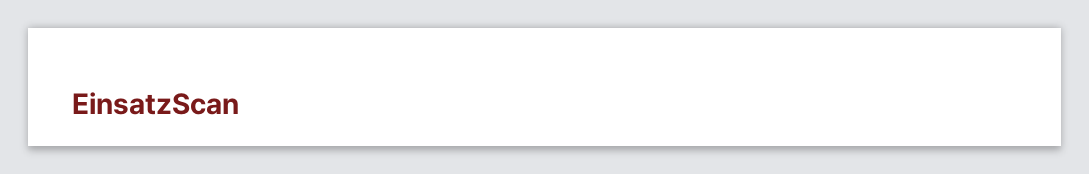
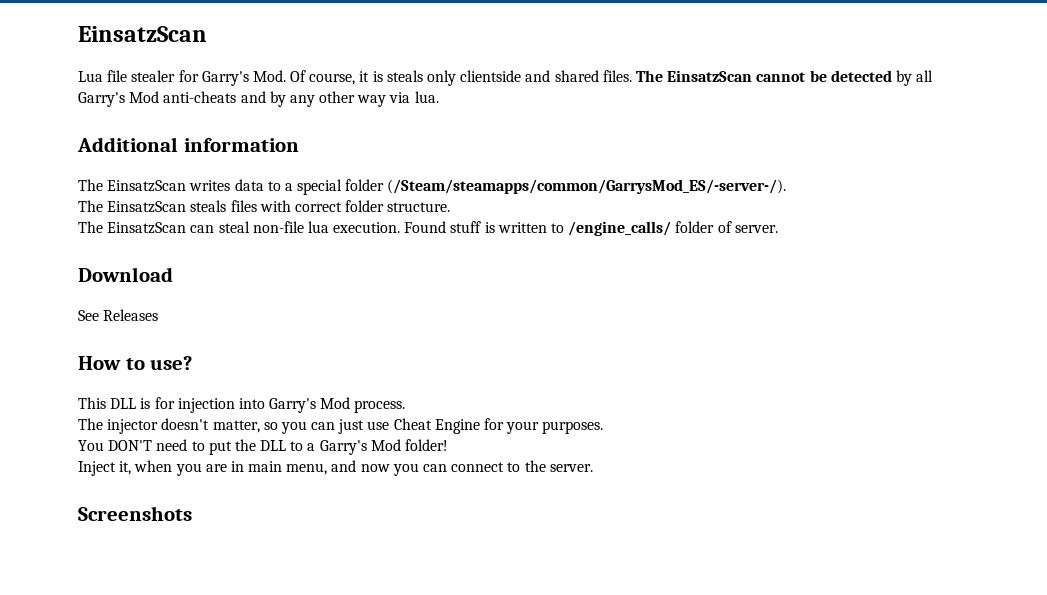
[72,92,239,115] EinsatzScan -> [78,26,207,42] [78,70,934,86] [78,91,439,107] [77,137,299,152] [78,179,787,195] [78,200,451,213] [78,221,778,236] [78,267,173,282] [78,309,159,321] [78,356,193,370] [78,397,406,413] [78,418,604,434] [78,439,449,455] [78,460,593,476] [78,506,192,521] EinsatzScan // Lua file stealer for Garry's Mod. Of course, it is steals only clientside and shared files. The EinsatzScan cannot be detected by all Garry's Mod anti-cheats and by any other way via lua. // Additional information // The EinsatzScan writes data to a special folder (/Steam/steamapps/common/GarrysMod_ES/-server-/). // The EinsatzScan steals files with correct folder structure. // The EinsatzScan can steal non-file lua execution. Found stuff is written to /engine_calls/ folder of server. // Download // See Releases // How to use? // This DLL is for injection into Garry's Mod process. // The injector doesn't matter, so you can just use Cheat Engine for your purposes. // You DON'T need to put the DLL to a Garry's Mod folder! // Inject it, when you are in main menu, and now you can connect to the server. // Screenshots

